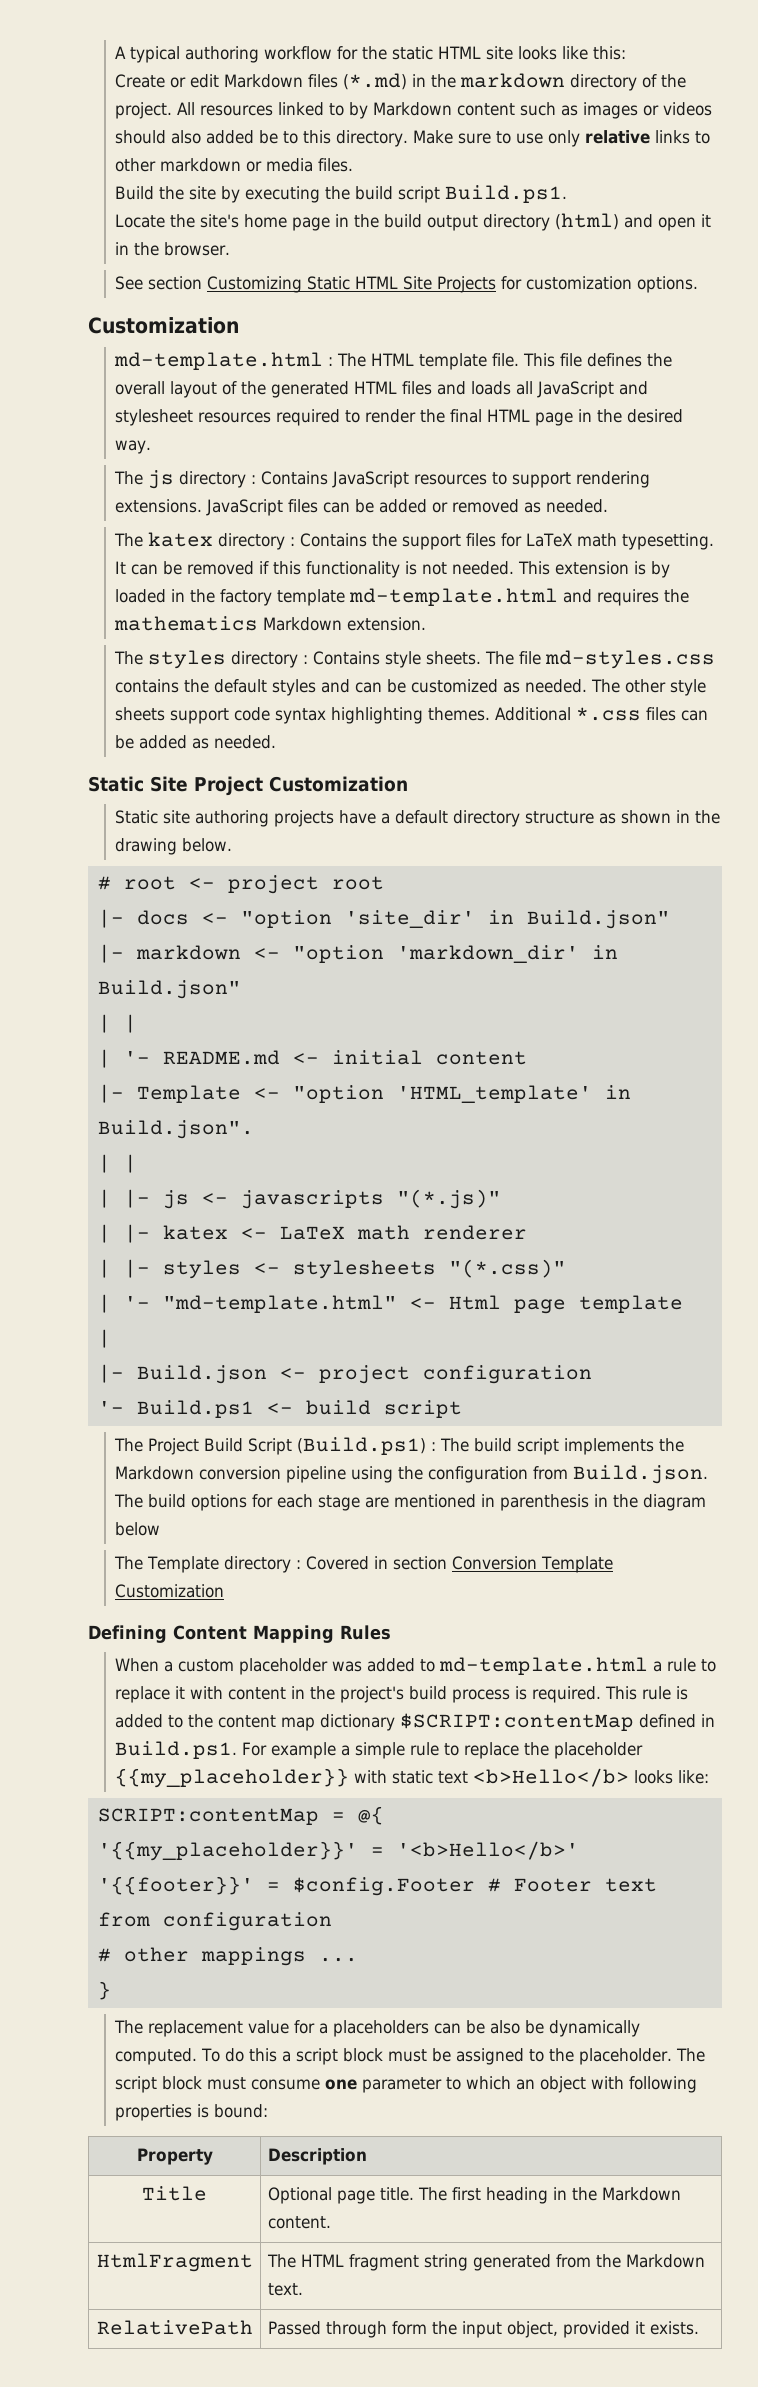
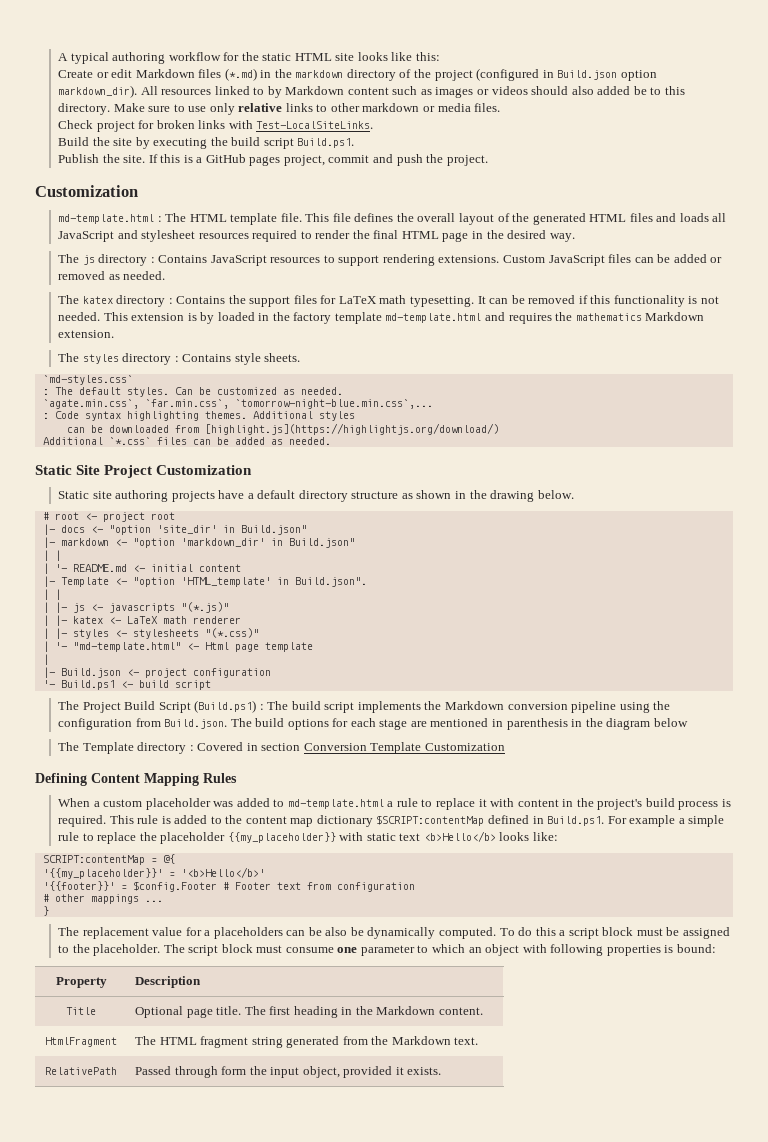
[115,102,173,119] project. -> [434,68,657,81] [58,85,138,98] project (configured in Build.json option markdown_dir).
(354, 165) none -> [58,120,374,132] // Check project for broken links with Test-LocalSiteLinks.
[115,213,712,231] [115,242,231,256] [115,276,699,293] Locate the site's home page in the build output directory (html) and open it in the browser. // See section Customizing Static HTML Site Projects for customization options. -> [58,154,488,166] Publish the site. If this is a GitHub pages project, commit and push the project.
(203, 506) none -> [502,255,545,263] Custom
[485,650,716,669] [115,679,707,696] [115,707,642,724] The file md-styles.css contains the default styles and can be customized as needed. The other style sheets support code syntax highlighting themes. Additional *.css -> [42,375,133,385] [42,387,343,397] [42,399,433,409] [42,411,355,421] [66,423,499,435] [42,437,151,445] // `md-styles.css` // : The default styles. Can be customized as needed. // `agate.min.css`, `far.min.css`, `tomorrow-night-blue.min.css`,... // : Code syntax highlighting themes. Additional styles // can be downloaded from [highlight.js](https://highlightjs.org/download/) // Additional `*.css`

